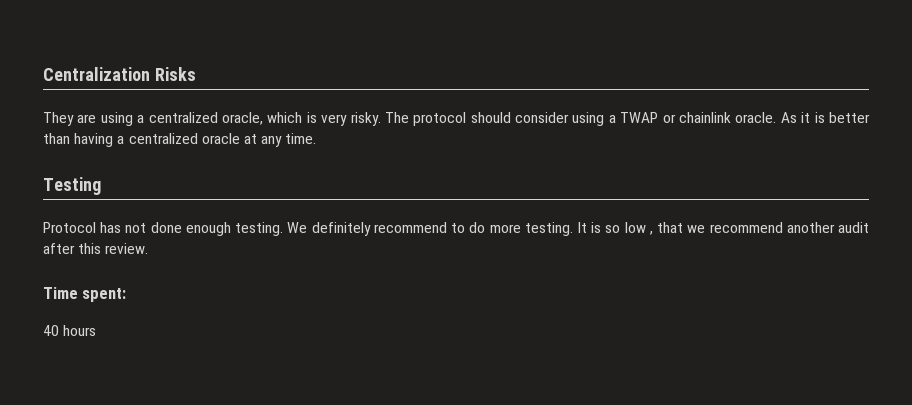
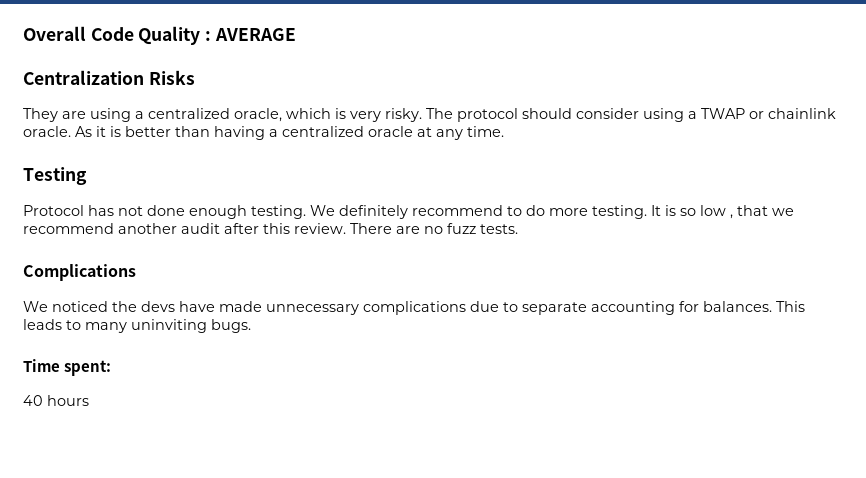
(43, 74) none -> [23,26,296,45] Overall Code Quality : AVERAGE //
(149, 248) none -> [350,223,518,234] [23,264,136,281] [23,301,805,315] [23,319,251,333] There are no fuzz tests. // Complications // We noticed the devs have made unnecessary complications due to separate accounting for balances. This leads to many uninviting bugs.

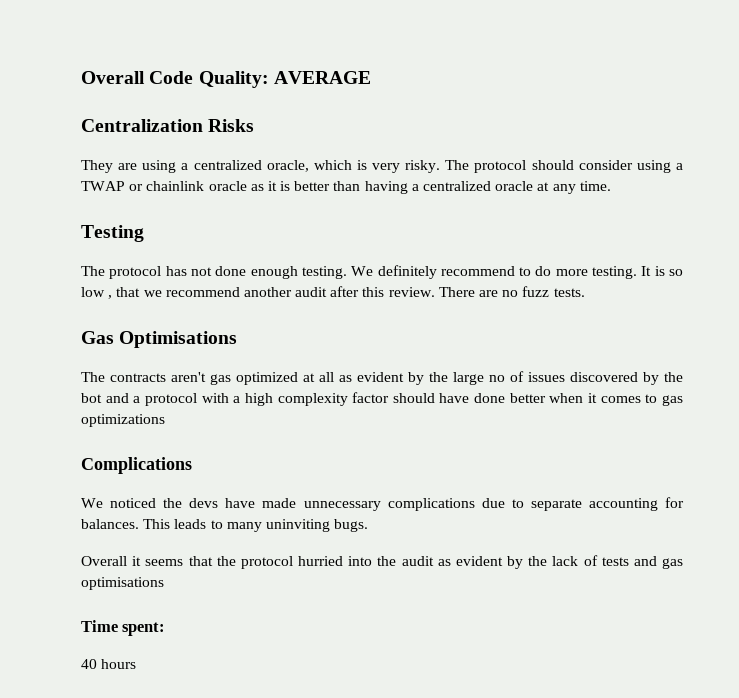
[138,26,212,45] Quality : -> [198,71,269,88] Quality:
[23,126,92,137] oracle. As -> [208,181,264,191] oracle as
[23,205,84,216] Protocol -> [81,266,162,279] The protocol
(518, 229) none -> [81,331,238,348] [81,371,683,385] [81,392,683,406] [81,414,165,427] // Gas Optimisations // The contracts aren't gas optimized at all as evident by the large no of issues discovered by the bot and a protocol with a high complexity factor should have done better when it comes to gas optimizations
(251, 326) none -> [81,555,684,569] [81,577,164,590] // Overall it seems that the protocol hurried into the audit as evident by the lack of tests and gas optimisations

